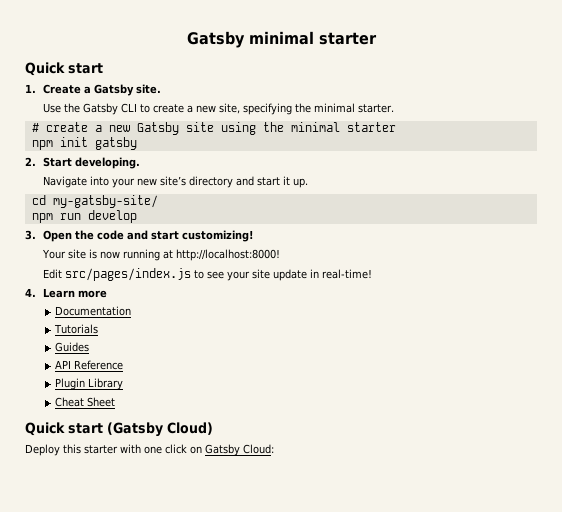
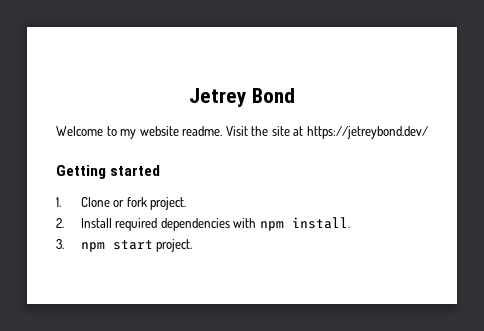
[186,31,377,48] [25,62,103,76] [25,84,162,96] [43,103,395,115] [31,122,396,135] [31,137,137,150] [25,157,141,169] [43,176,309,188] [31,195,158,208] [31,210,137,223] [25,230,255,242] [42,249,281,261] [43,268,373,281] [25,288,108,298] [55,306,132,316] [54,324,99,334] [55,342,90,352] [55,360,124,370] [55,378,124,390] [55,397,116,407] [25,422,213,437] [25,444,274,456] Gatsby minimal starter // Quick start // 1. Create a Gatsby site. // Use the Gatsby CLI to create a new site, specifying the minimal starter. // # create a new Gatsby site using the minimal starter // npm init gatsby // 2. Start developing. // Navigate into your new site’s directory and start it up. // cd my-gatsby-site/ // npm run develop // 3. Open the code and start customizing! // Your site is now running at http://localhost:8000! // Edit src/pages/index.js to see your site update in real-time! // 4. Learn more // Documentation // Tutorials // Guides // API Reference // Plugin Library // Cheat Sheet // Quick start (Gatsby Cloud) // Deploy this starter with one click on Gatsby Cloud: -> [189,88,295,107] [56,126,428,139] [56,165,161,179] [56,197,187,210] [56,217,350,231] [56,239,193,252] Jetrey Bond // Welcome to my website readme. Visit the site at https://jetreybond.dev/ // Getting started // 1. Clone or fork project. // 2. Install required dependencies with npm install. // 3. npm start project.

